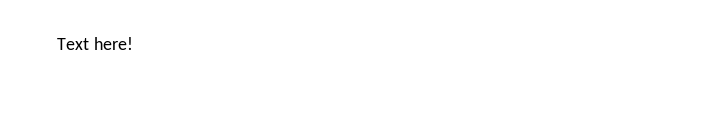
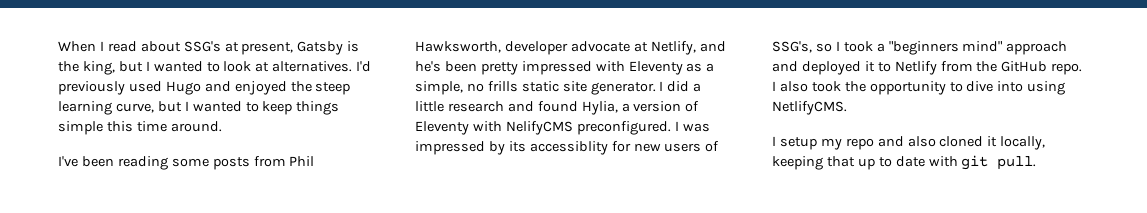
[57,37,133,50] Text here! -> [58,41,360,55] [58,61,372,75] [58,81,351,95] [58,101,340,115] [58,121,222,135] [58,156,315,170] [415,41,726,55] [415,61,715,75] [415,81,702,95] [415,101,700,115] [415,121,710,135] [415,141,720,155] [772,41,1068,55] [772,61,1083,75] [772,81,1066,95] [772,101,847,115] [772,136,1046,150] [772,155,1037,170] When I read about SSG's at present, Gatsby is the king, but I wanted to look at alternatives. I'd previously used Hugo and enjoyed the steep learning curve, but I wanted to keep things simple this time around. // I've been reading some posts from Phil Hawksworth, developer advocate at Netlify, and he's been pretty impressed with Eleventy as a simple, no frills static site generator. I did a little research and found Hylia, a version of Eleventy with NelifyCMS preconfigured. I was impressed by its accessiblity for new users of SSG's, so I took a "beginners mind" approach and deployed it to Netlify from the GitHub repo. I also took the opportunity to dive into using NetlifyCMS. // I setup my repo and also cloned it locally, keeping that up to date with git pull.

